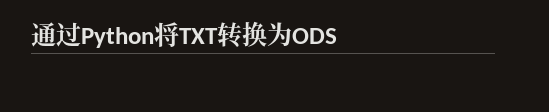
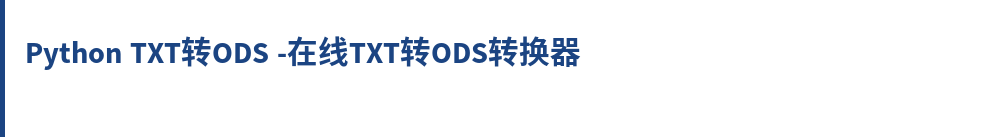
[31,21,337,48] 通过Python将TXT转换为ODS -> [25,36,582,70] Python TXT转ODS -在线TXT转ODS转换器

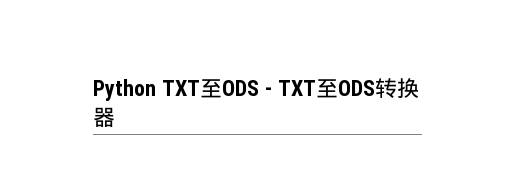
[181,36,213,67] 转 -> [199,79,222,98] 至
[287,36,432,67] 在线TXT转 -> [277,79,338,98] TXT至

